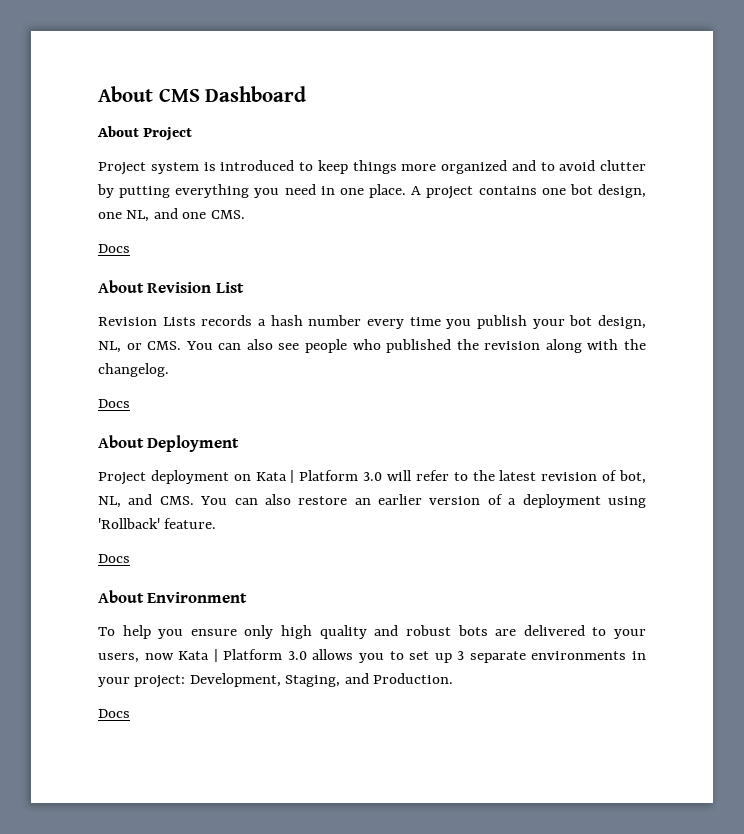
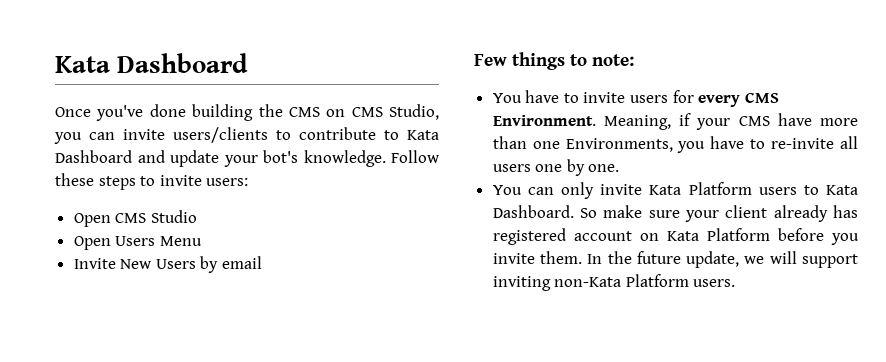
[98,86,200,102] About CMS -> [55,56,110,73] Kata
[97,126,193,141] [98,160,646,175] [97,184,646,199] [98,208,245,222] [98,244,130,253] [98,280,244,293] [98,315,646,329] [98,339,646,353] [98,363,169,377] [98,399,130,408] [98,435,240,452] [98,470,646,485] [98,494,647,508] [98,518,217,529] [98,554,130,563] [98,590,248,603] [98,625,647,639] [98,649,646,663] [98,673,454,688] [98,709,130,718] About Project // Project system is introduced to keep things more organized and to avoid clutter by putting everything you need in one place. A project contains one bot design, one NL, and one CMS. // Docs // About Revision List // Revision Lists records a hash number every time you publish your bot design, NL, or CMS. You can also see people who published the revision along with the changelog. // Docs // About Deployment // Project deployment on Kata | Platform 3.0 will refer to the latest revision of bot, NL, and CMS. You can also restore an earlier version of a deployment using 'Rollback' feature. // Docs // About Environment // To help you ensure only high quality and robust bots are delivered to your users, now Kata | Platform 3.0 allows you to set up 3 separate environments in your project: Development, Staging, and Production. // Docs -> [55,104,439,121] [54,127,439,144] [55,150,439,167] [55,173,249,190] [73,210,197,227] [73,236,202,250] [73,256,263,273] [474,52,635,70] [492,90,779,107] [492,113,858,130] [492,136,858,153] [492,159,620,176] [492,182,858,199] [492,205,858,222] [492,228,859,245] [492,251,858,268] [492,274,736,291] Once you've done building the CMS on CMS Studio, you can invite users/clients to contribute to Kata Dashboard and update your bot's knowledge. Follow these steps to invite users: // Open CMS Studio // Open Users Menu // Invite New Users by email // Few things to note: // You have to invite users for every CMS Environment. Meaning, if your CMS have more than one Environments, you have to re-invite all users one by one. // You can only invite Kata Platform users to Kata Dashboard. So make sure your client already has registered account on Kata Platform before you invite them. In the future update, we will support inviting non-Kata Platform users.

